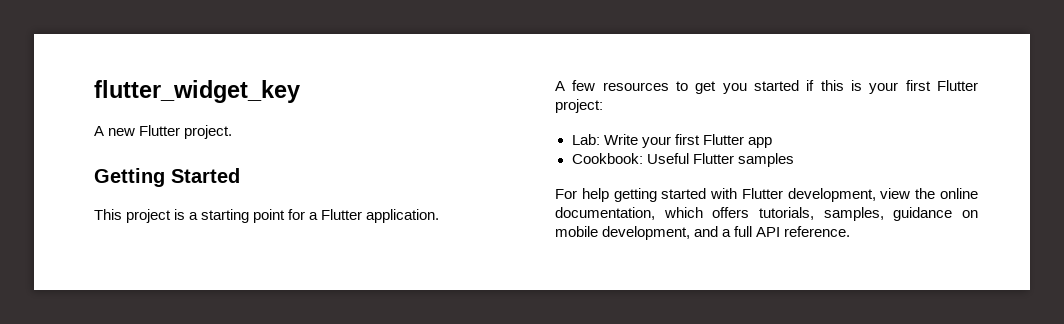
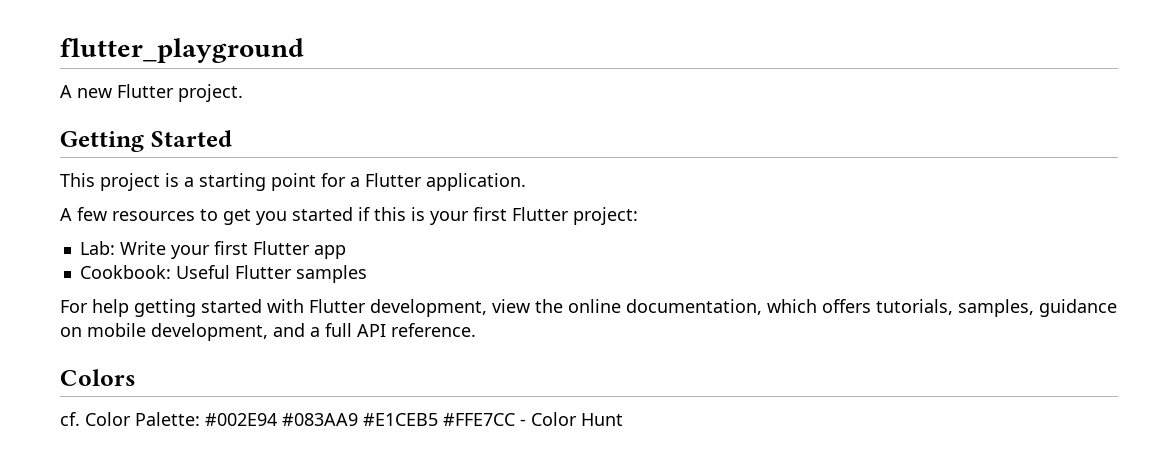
[94,80,300,103] flutter_widget_key -> [60,38,304,63] flutter_playground
(851, 231) none -> [60,369,136,386] [60,412,623,426] // Colors // cf. Color Palette: #002E94 #083AA9 #E1CEB5 #FFE7CC - Color Hunt

